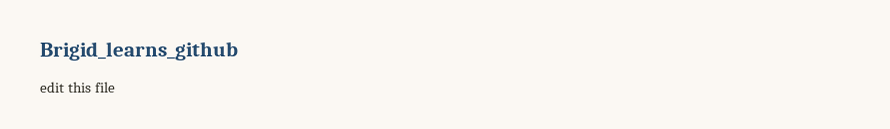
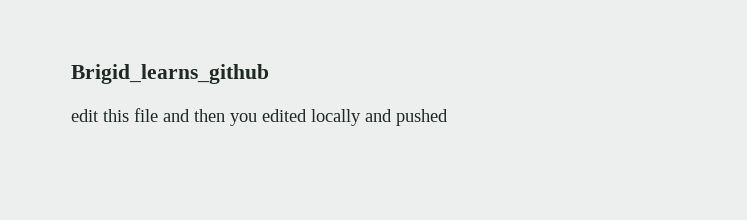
(116, 87) none -> [163,109,448,126] and then you edited locally and pushed

